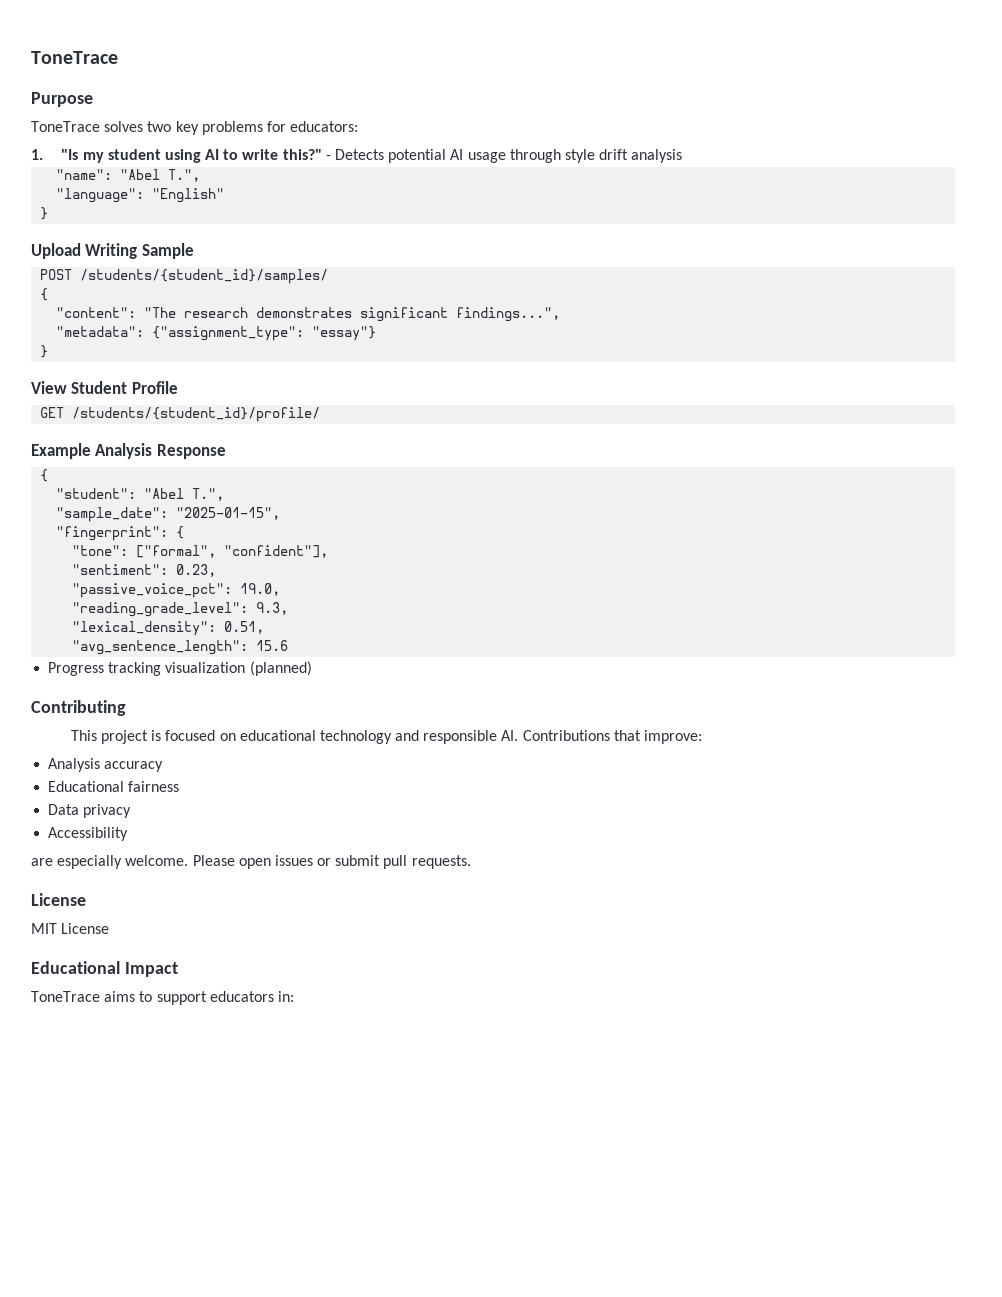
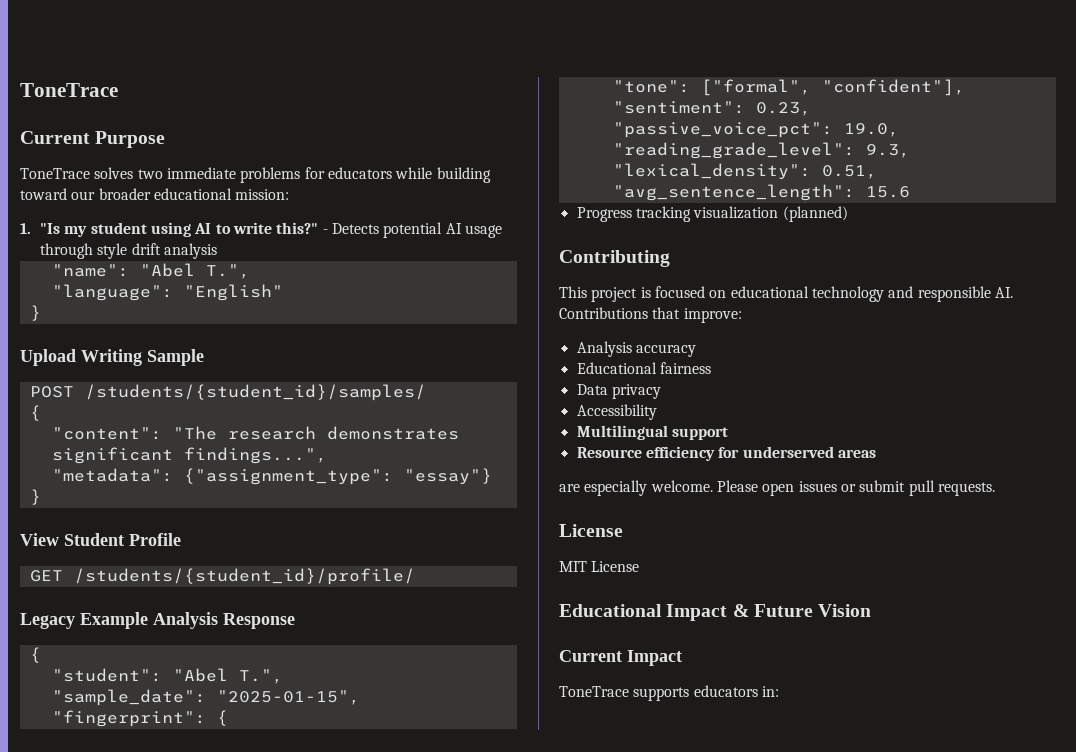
(118, 57) none -> [20,131,90,144] Current
[175,121,199,135] key -> [166,167,236,179] immediate
[290,121,359,132] educators: -> [327,167,491,183] [20,188,290,200] educators while building toward our broader educational mission:
(321, 414) none -> [20,613,75,629] Legacy
(129, 834) none -> [576,425,728,440] [576,446,876,461] // Multilingual support // Resource efficiency for underserved areas
[31,991,207,1005] // ToneTrace aims to support -> [732,604,872,617] [559,650,682,666] [559,686,690,701] & Future Vision // Current Impact // ToneTrace supports

